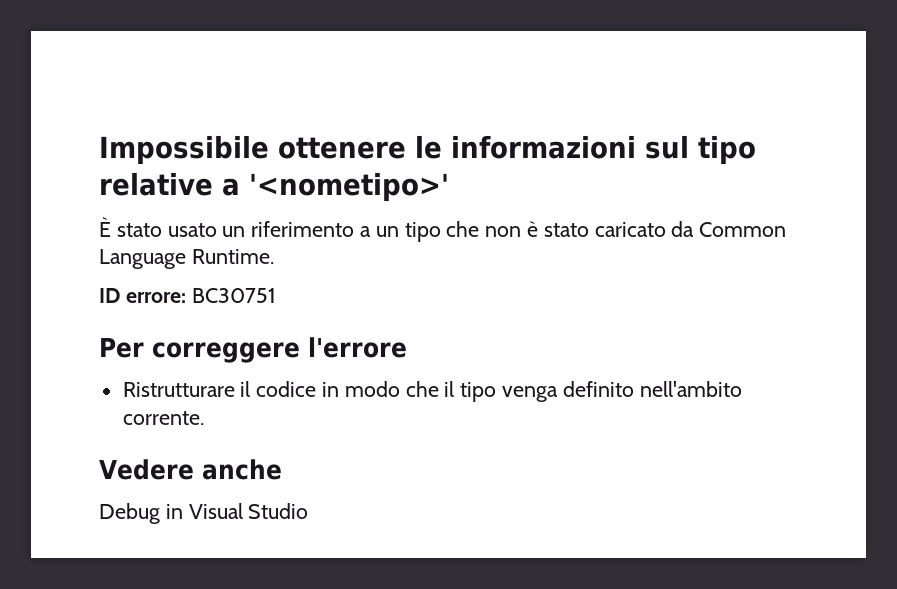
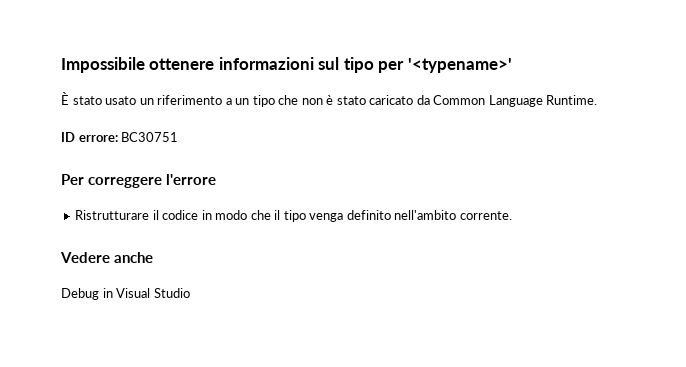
[415,135,442,159] le -> (215, 64) none
[99,172,449,202] relative a '<nometipo>' -> [378,58,512,73] per '<typename>'

